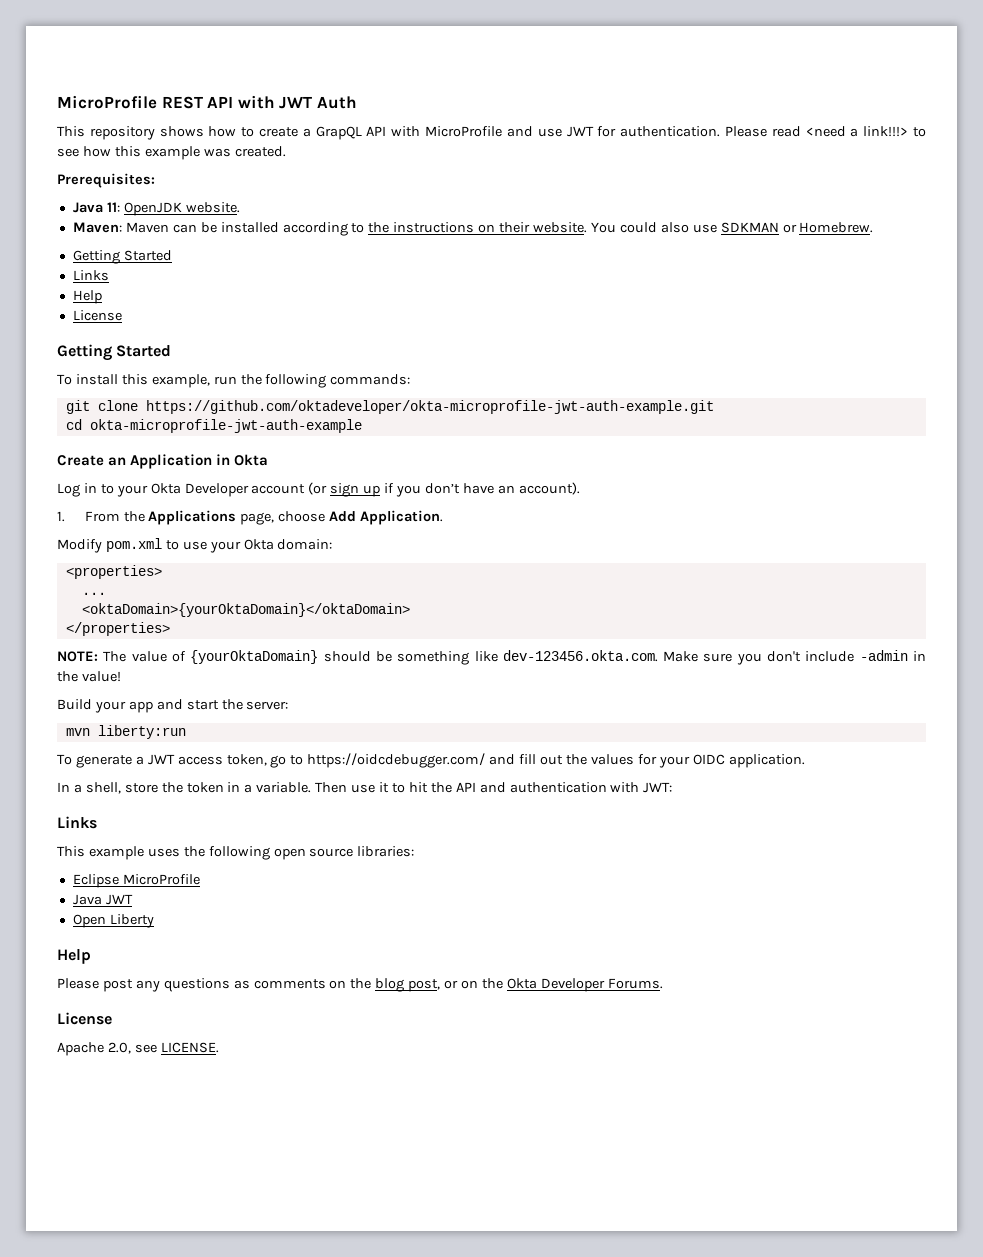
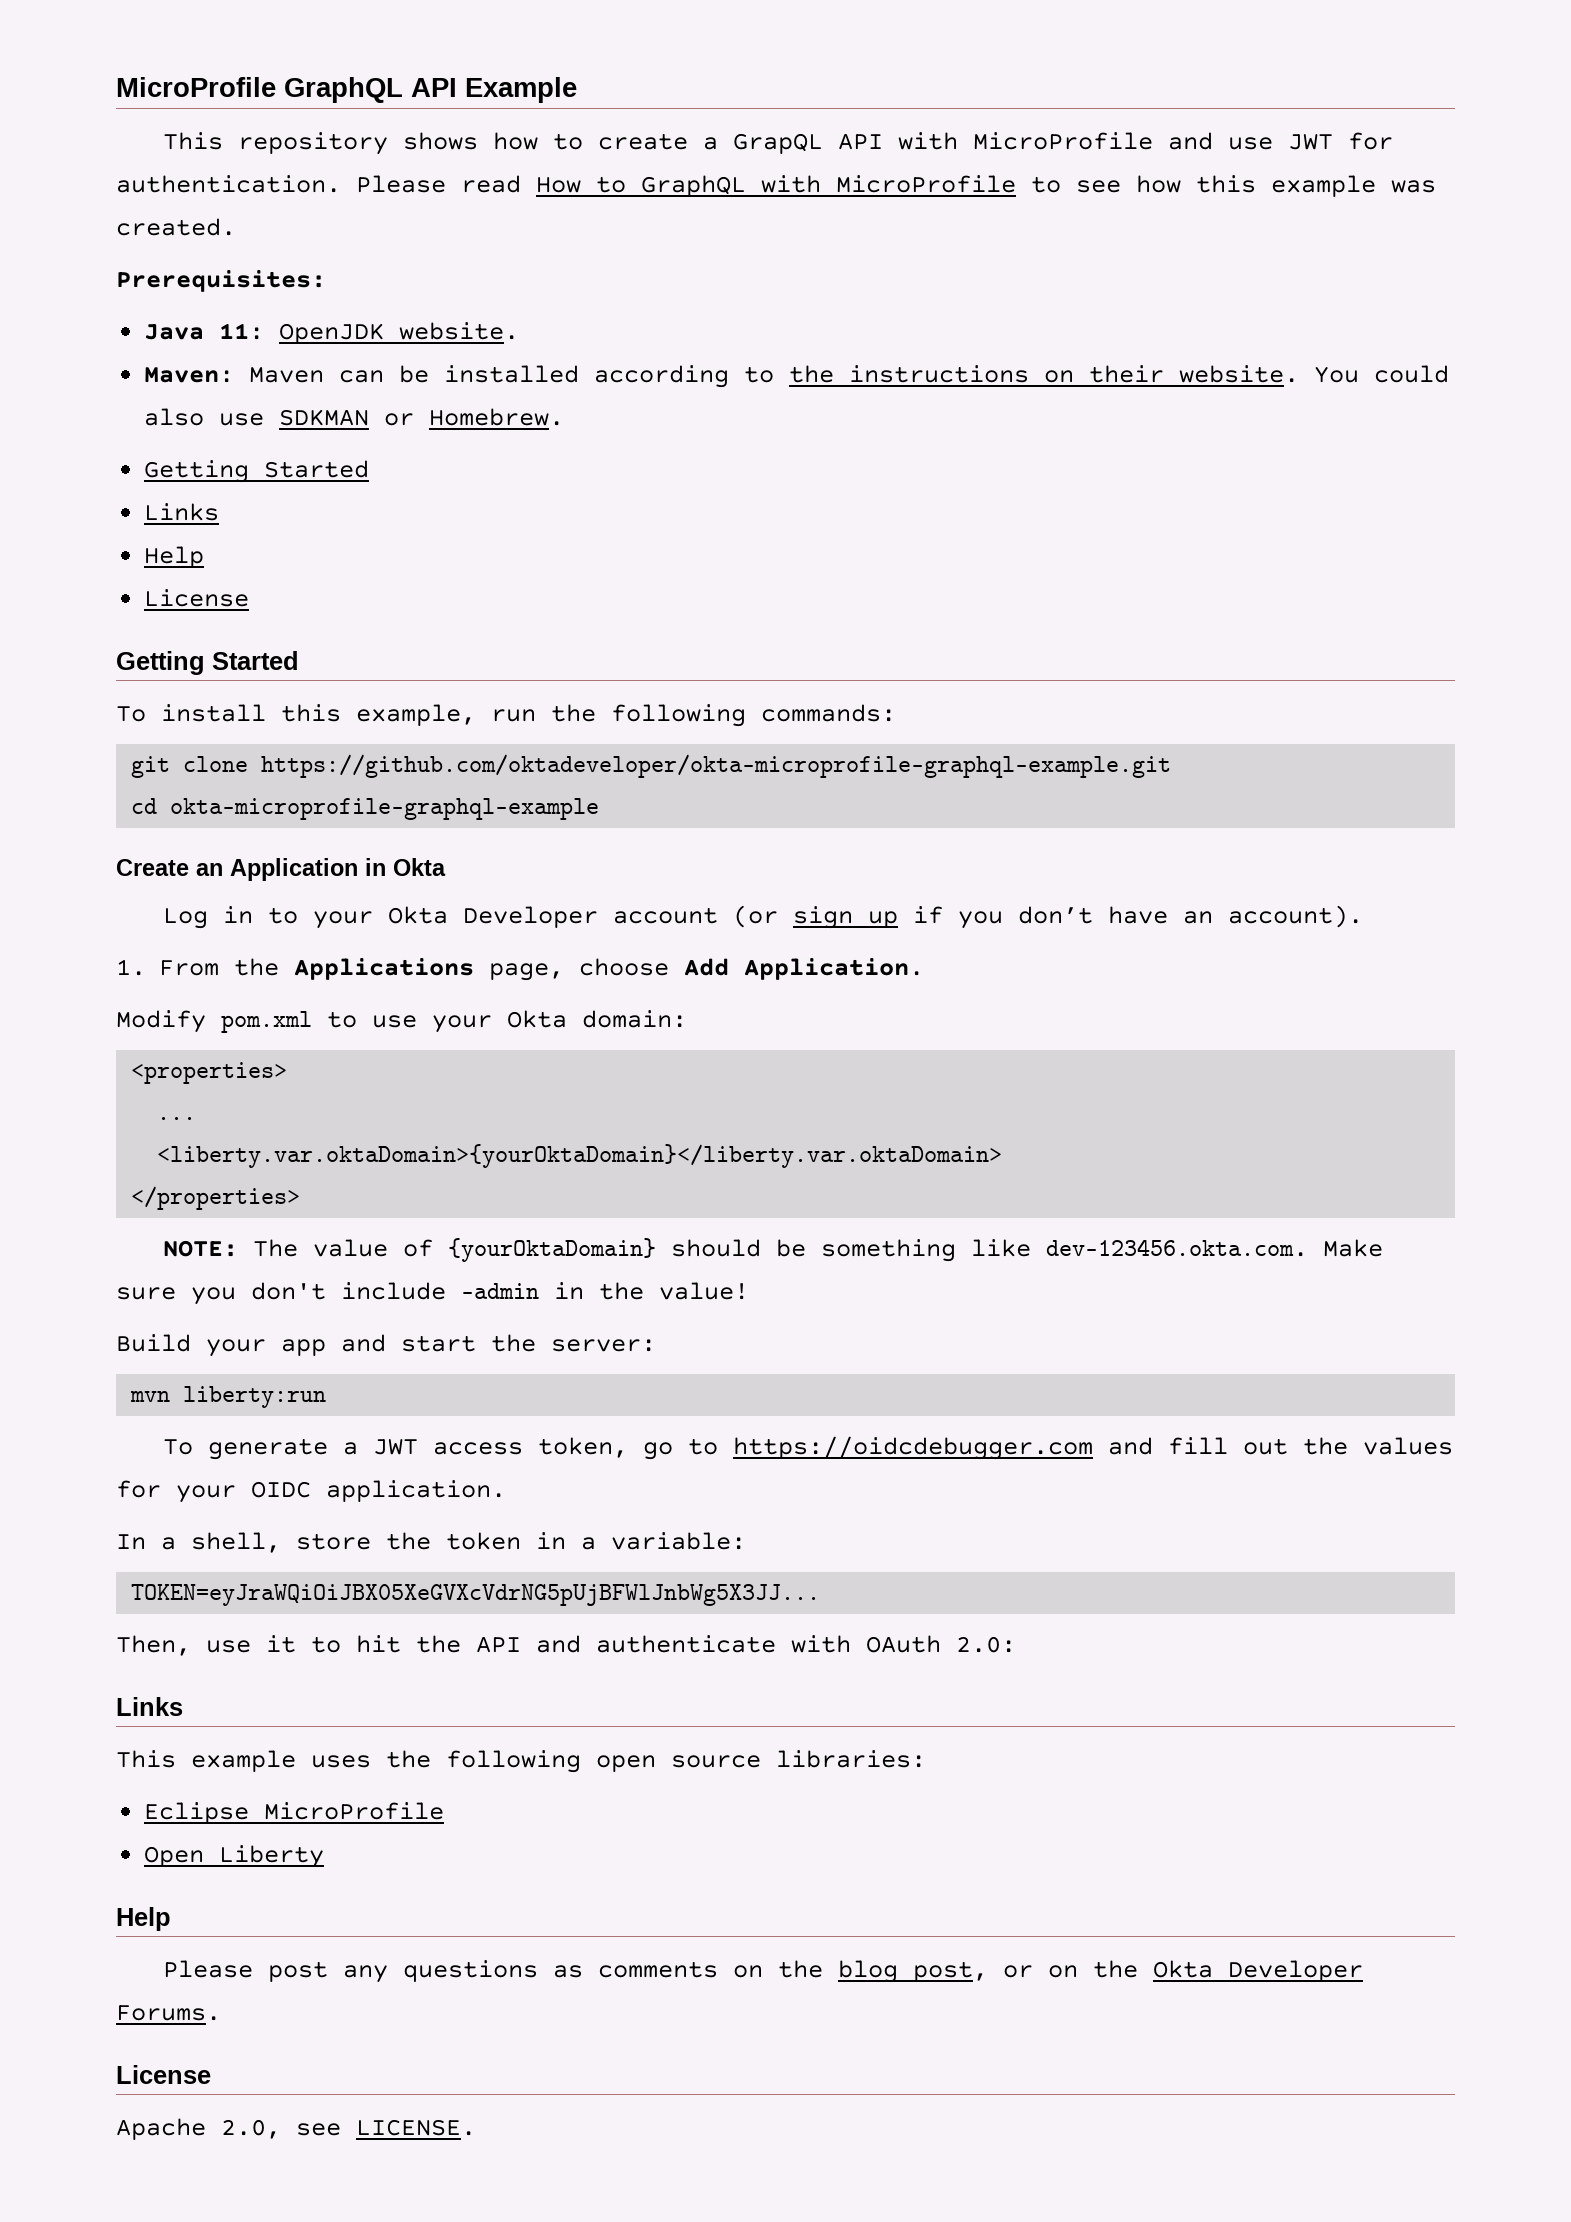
[57,95,357,109] MicroProfile REST API with JWT Auth -> [116,77,577,103] MicroProfile GraphQL API Example
[805,126,909,137] <need a link!!!> -> [536,175,1016,197] How to GraphQL with MicroProfile
[145,400,714,414] https://github.com/oktadeveloper/okta-microprofile-jwt-auth-example.git -> [261,754,1172,778] https://github.com/oktadeveloper/okta-microprofile-graphql-example.git
[89,419,362,433] okta-microprofile-jwt-auth-example -> [170,798,600,820] okta-microprofile-graphql-example
[81,603,410,617] <oktaDomain>{yourOktaDomain}</oktaDomain> -> [157,1144,1003,1168] <liberty.var.oktaDomain>{yourOktaDomain}</liberty.var.oktaDomain>
[307,753,486,768] https://oidcdebugger.com/ -> [733,1436,1094,1460] https://oidcdebugger.com
[256,782,348,793] variable. Then -> [611,1532,746,1550] [131,1584,821,1606] [116,1635,191,1656] variable: // TOKEN=eyJraWQiOiJBX05XeGVXcVdrNG5pUjBFWlJnbWg5X3JJ... // Then,
[509,782,673,793] authentication with JWT: -> [596,1635,1016,1653] authenticate with OAuth 2.0:
[72,894,133,905] // Java JWT -> (445, 1811) none

